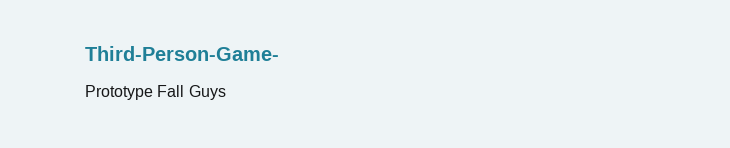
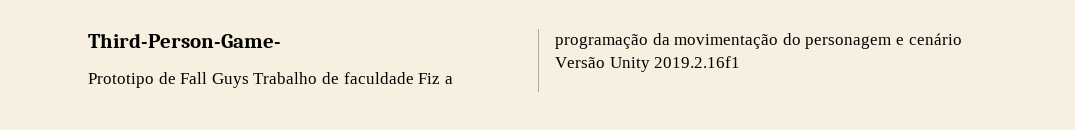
[85,85,226,100] Prototype Fall Guys -> [88,72,453,88] [555,33,962,49] [555,56,741,72] Prototipo de Fall Guys Trabalho de faculdade Fiz a programação da movimentação do personagem e cenário Versão Unity 2019.2.16f1

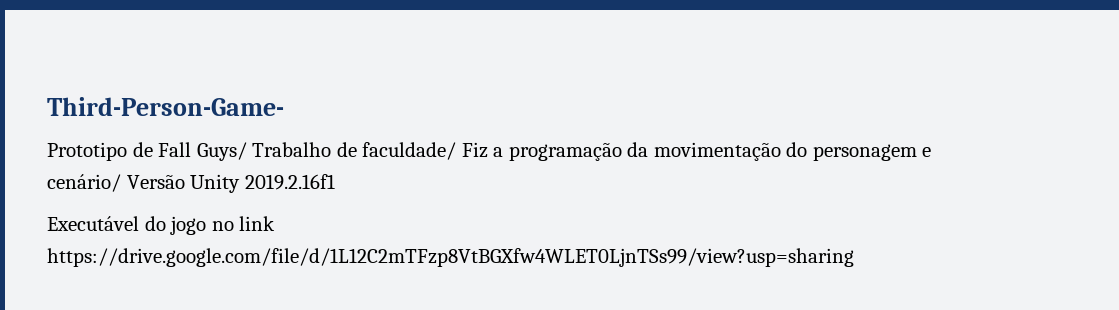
[211,73,249,88] Guys -> [196,142,247,161] Guys/
[343,72,414,84] faculdade -> [362,142,457,160] faculdade/
[908,33,962,45] cenário -> [47,174,121,192] cenário/
(741, 62) none -> [47,216,276,235] [47,248,854,267] // Executável do jogo no link https://drive.google.com/file/d/1L12C2mTFzp8VtBGXfw4WLET0LjnTSs99/view?usp=sharing

